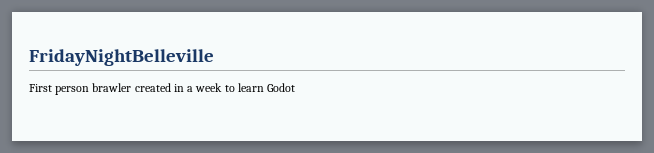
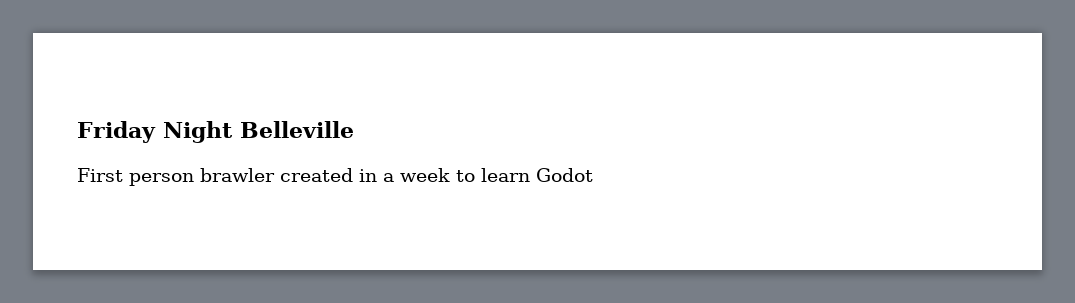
[29,49,214,66] FridayNightBelleville -> [77,121,354,143] Friday Night Belleville

